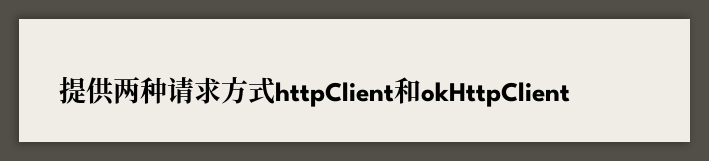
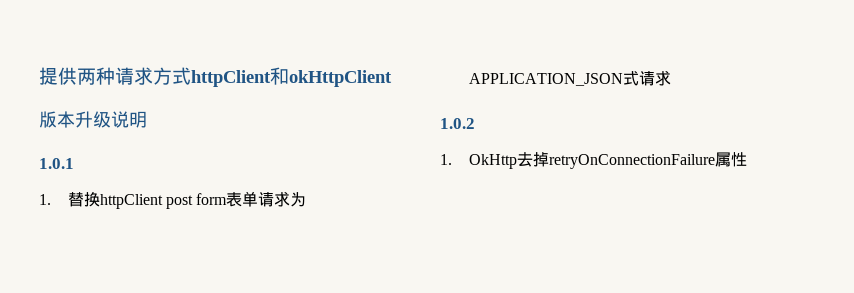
(570, 94) none -> [39,111,147,128] [39,158,74,169] [39,191,307,209] [468,70,671,86] [440,118,475,129] [440,152,747,169] // 版本升级说明 // 1.0.1 // 1.替换httpClient post form表单请求为APPLICATION_JSON式请求 // 1.0.2 // 1. OkHttp去掉retryOnConnectionFailure属性

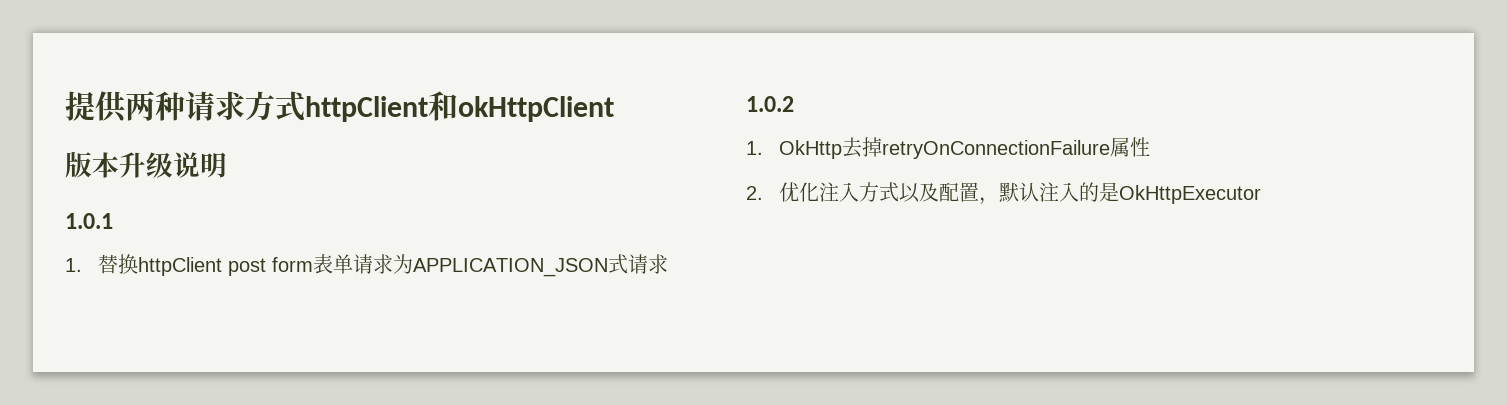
(747, 159) none -> [746,182,1262,205] // 2.优化注入方式以及配置，默认注入的是OkHttpExecutor

